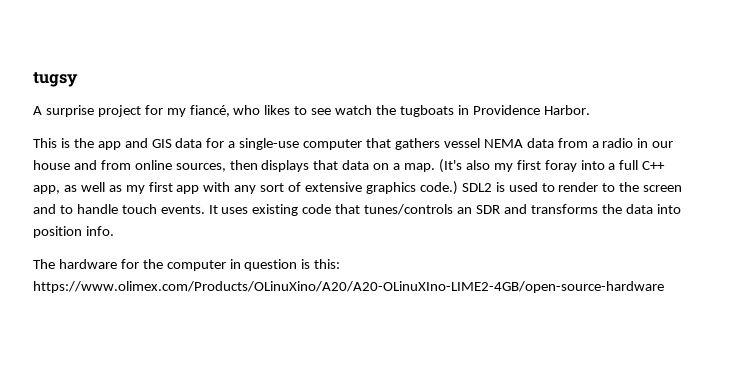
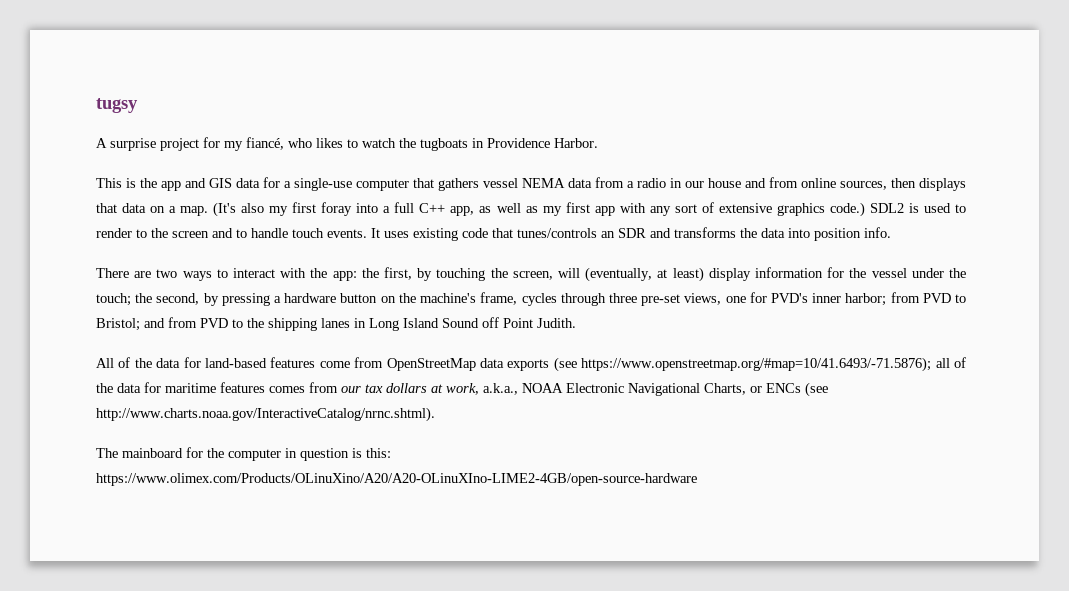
[311,108,332,115] see -> (358, 143) none
(114, 231) none -> [96,267,967,282] [96,292,967,306] [96,317,576,331] [96,357,966,372] [96,382,828,397] [96,407,435,422] // There are two ways to interact with the app: the first, by touching the screen, will (eventually, at least) display information for the vessel under the touch; the second, by pressing a hardware button on the machine's frame, cycles through three pre-set views, one for PVD's inner harbor; from PVD to Bristol; and from PVD to the shipping lanes in Long Island Sound off Point Judith. // All of the data for land-based features come from OpenStreetMap data exports (see https://www.openstreetmap.org/#map=10/41.6493/-71.5876); all of the data for maritime features comes from our tax dollars at work, a.k.a., NOAA Electronic Navigational Charts, or ENCs (see http://www.charts.noaa.gov/InteractiveCatalog/nrnc.shtml).
[58,259,117,269] hardware -> [122,448,183,458] mainboard

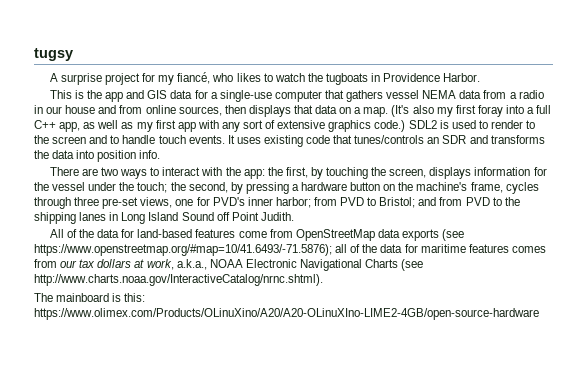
[557,267,751,282] will (eventually, at least) display -> [429,167,472,179] displays
[704,383,801,395] Charts, or ENCs -> [365,259,399,268] Charts
[186,447,349,461] for the computer in question -> (110, 297) none

